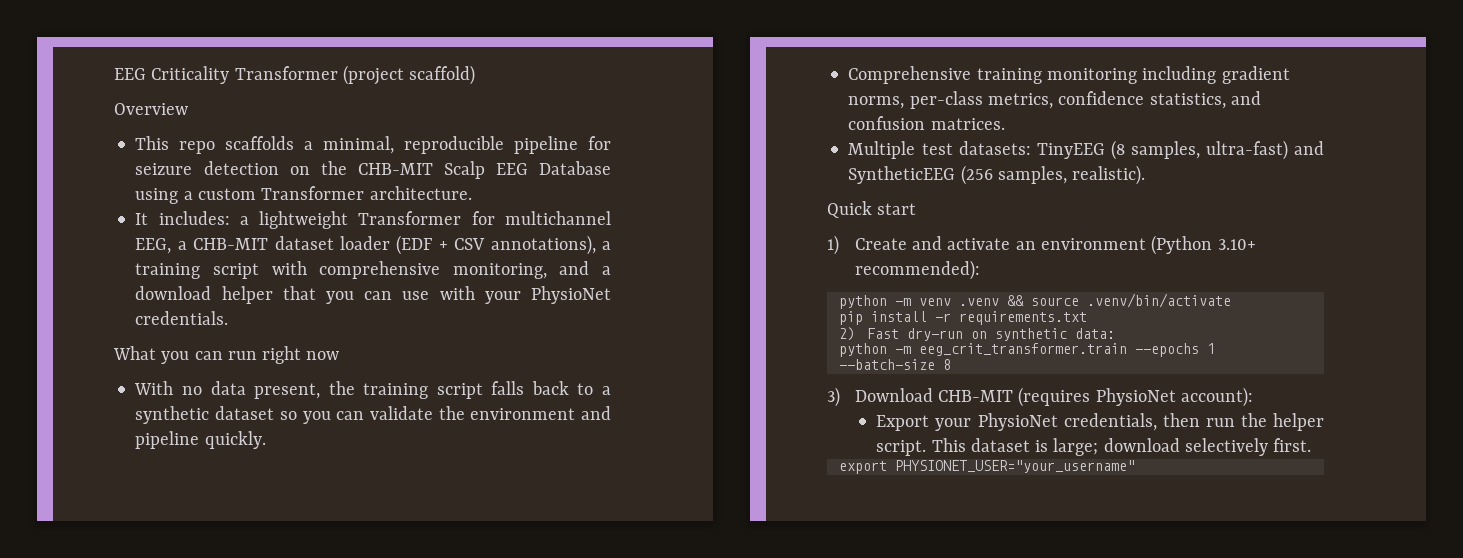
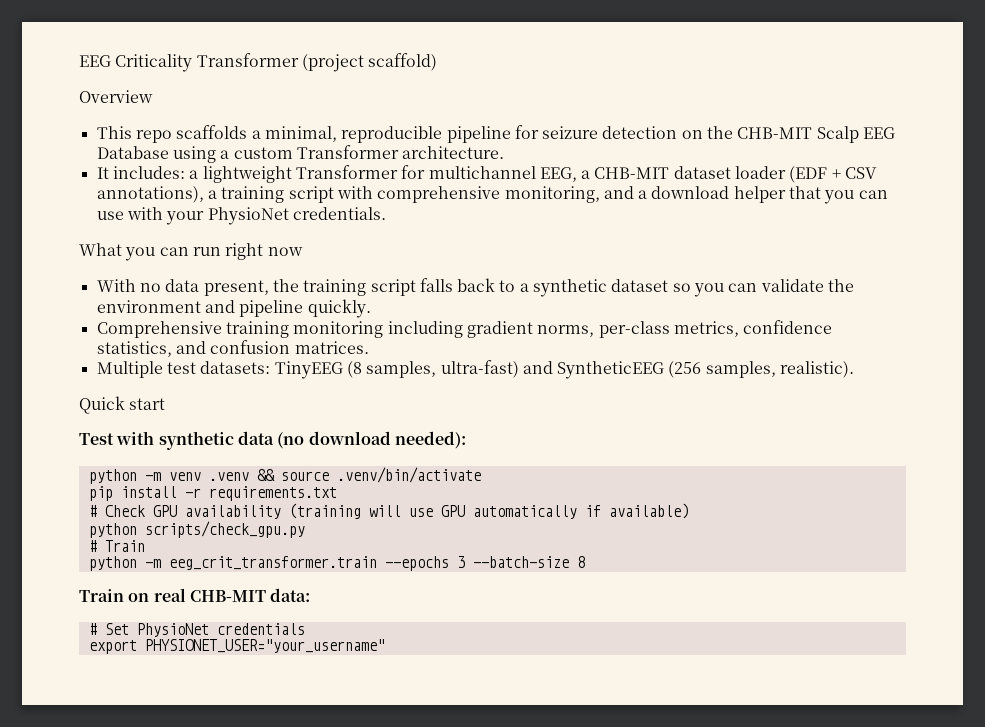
[827,235,1256,255] [854,260,980,280] 1) Create and activate an environment (Python 3.10+ recommended): -> [79,431,466,450] Test with synthetic data (no download needed):
[838,327,1115,341] 2) Fast dry-run on synthetic data: -> [88,503,689,519] [88,521,305,538] [88,540,145,552] # Check GPU availability (training will use GPU automatically if available) // python scripts/check_gpu.py // # Train
[1206,343,1215,354] 1 -> [456,556,465,568] 3
[827,387,1253,407] [876,413,1324,431] [876,438,1312,456] 3) Download CHB-MIT (requires PhysioNet account): // Export your PhysioNet credentials, then run the helper script. This dataset is large; download selectively first. -> [79,588,311,602] [88,623,305,637] Train on real CHB-MIT data: // # Set PhysioNet credentials

